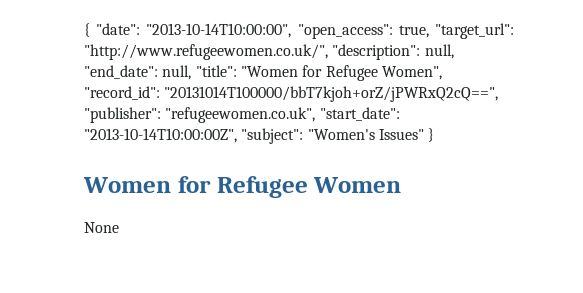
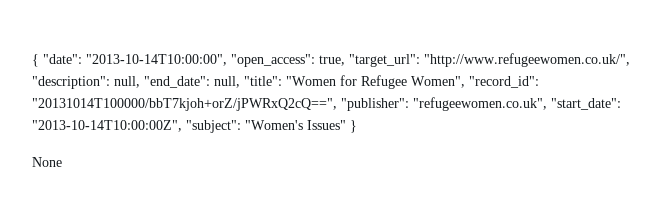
[83,176,402,198] // Women for Refugee Women -> (357, 126) none

